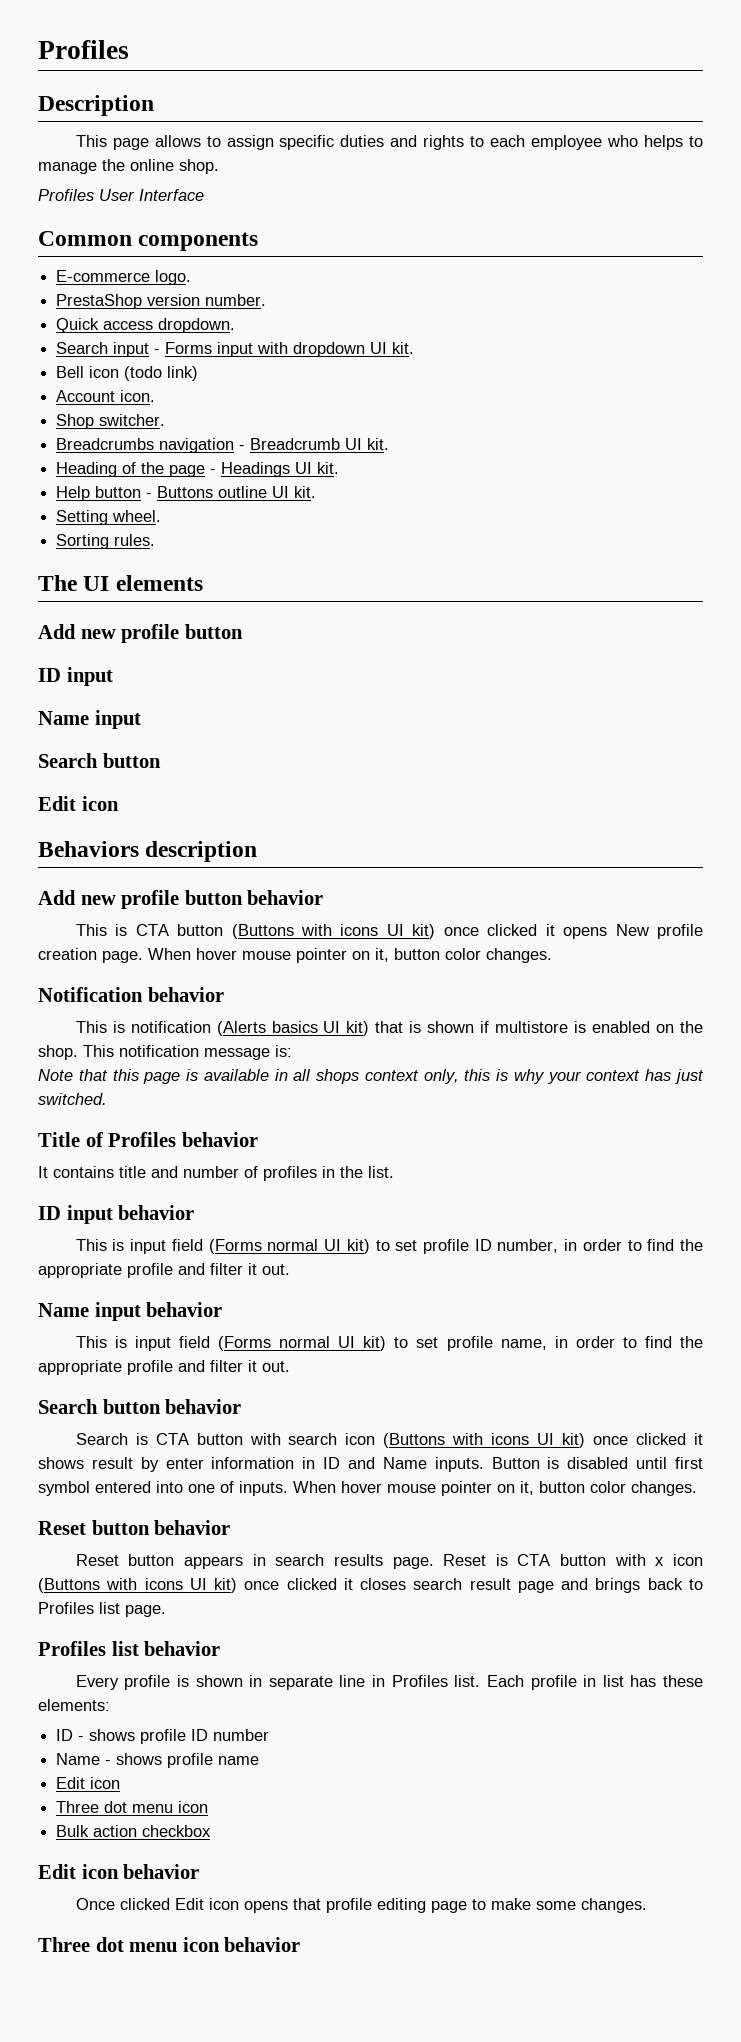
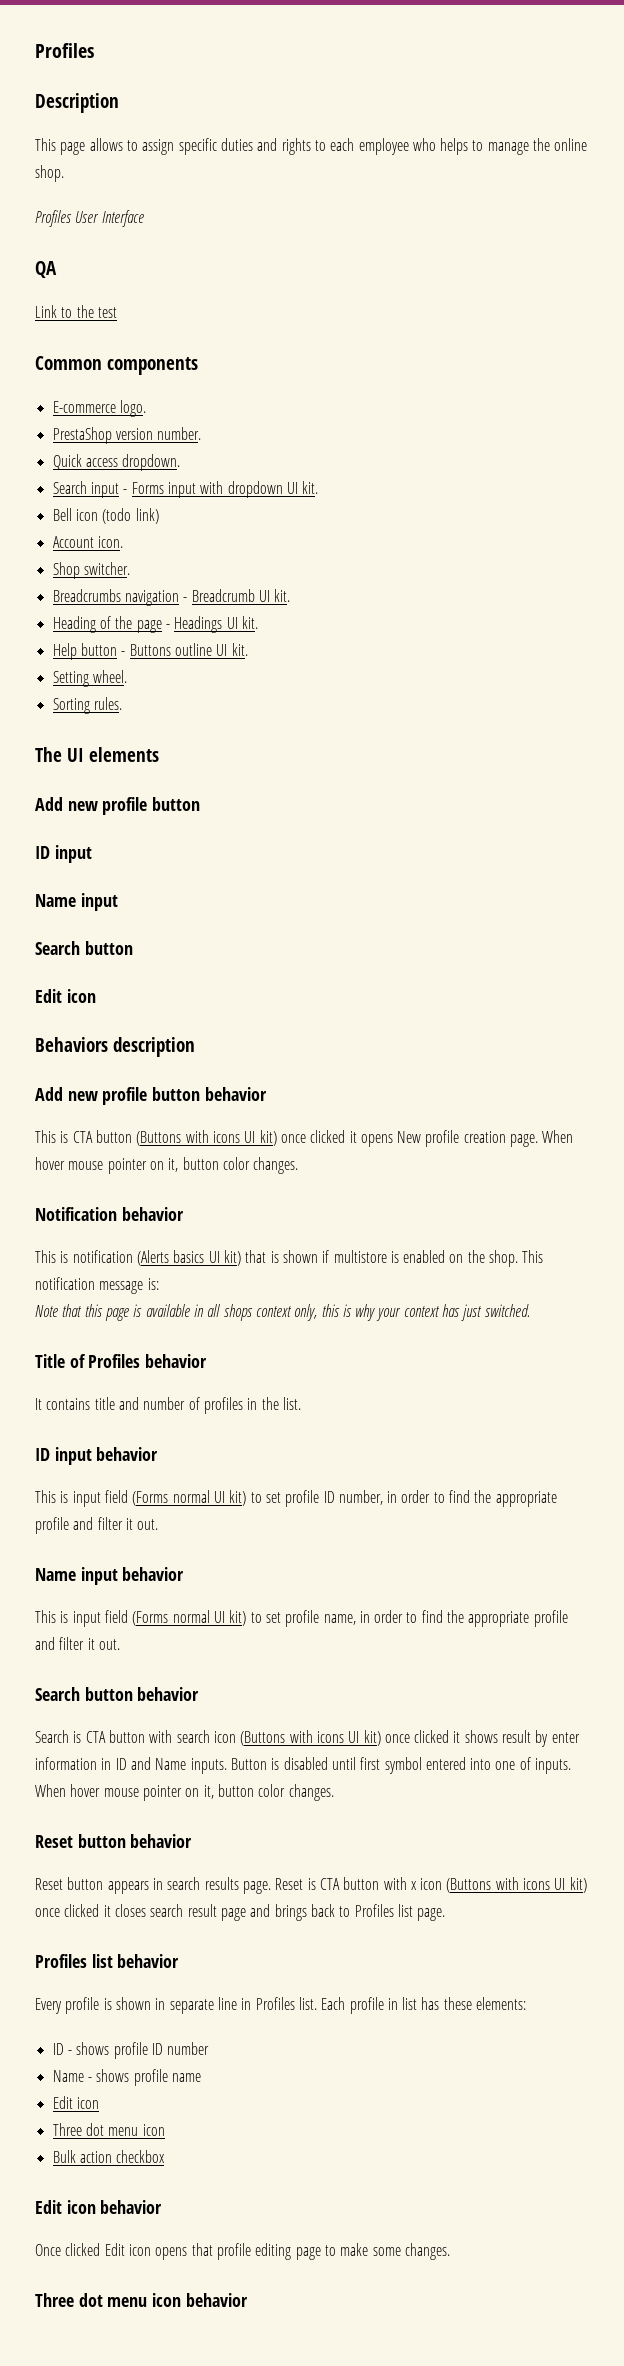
(204, 195) none -> [35,261,57,278] [35,305,117,318] // QA // Link to the test

